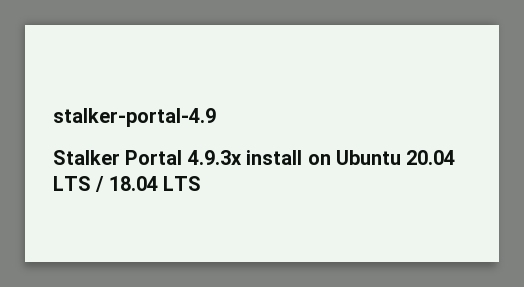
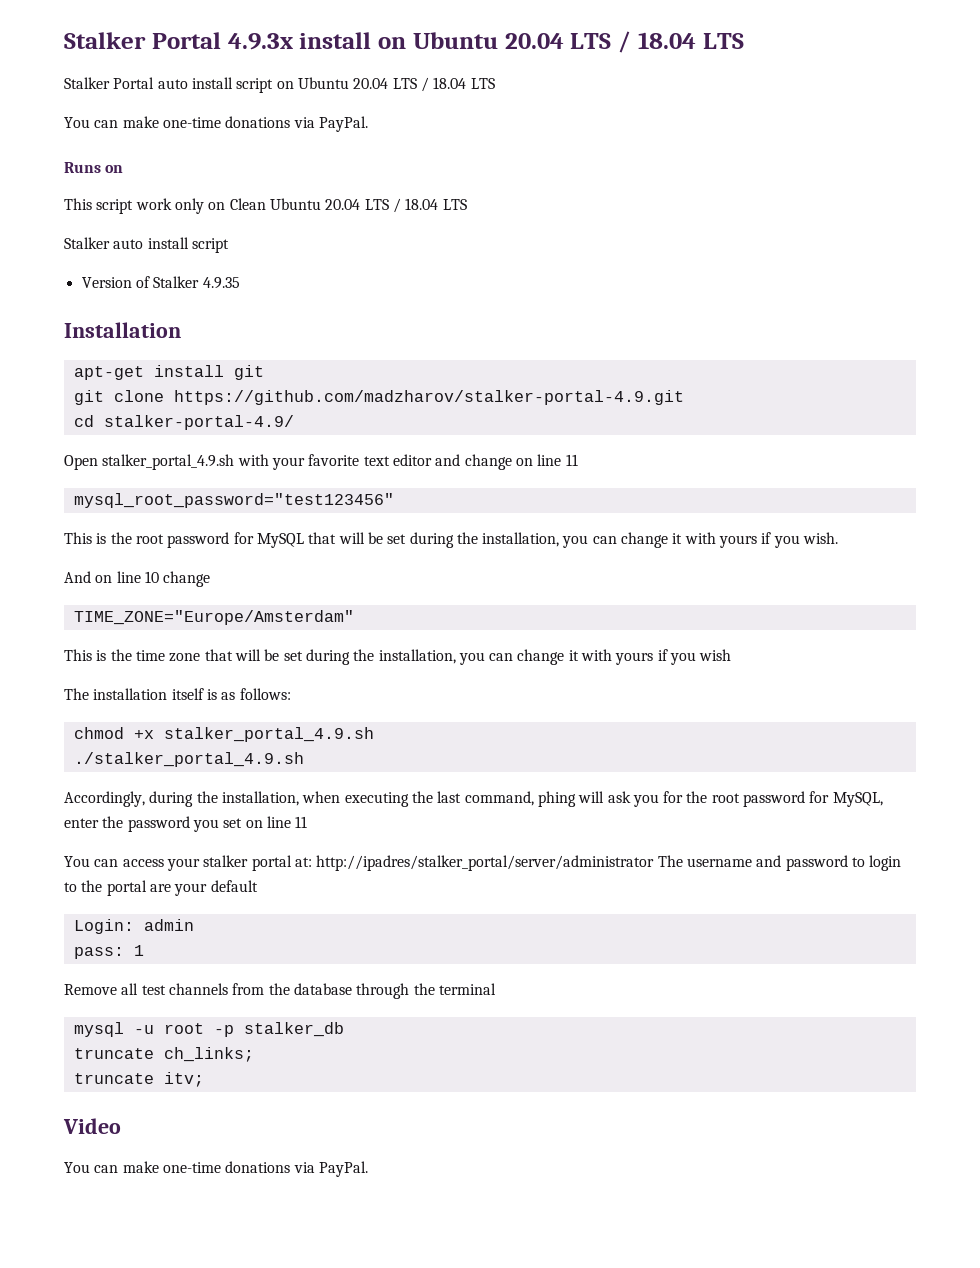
[53,108,216,127] stalker-portal-4.9 // -> (64, 40) none
(202, 183) none -> [64,77,495,93] [64,116,368,132] [64,162,124,173] [64,198,467,214] [64,237,229,253] [81,276,240,289] [64,322,181,338] [73,365,264,380] [73,390,684,405] [73,415,294,430] [64,454,578,470] [73,493,394,508] [64,532,839,548] [64,571,211,587] [73,610,354,625] [64,649,732,665] [64,688,291,700] [73,727,374,742] [73,752,304,767] [64,791,883,807] [64,816,308,832] [64,855,902,871] [64,880,258,896] [73,919,194,934] [73,945,144,959] [64,983,496,999] [73,1022,344,1037] [73,1047,254,1062] [73,1072,204,1087] [63,1118,121,1134] [64,1161,368,1177] // Stalker Portal auto install script on Ubuntu 20.04 LTS / 18.04 LTS // You can make one-time donations via PayPal. // Runs on // This script work only on Clean Ubuntu 20.04 LTS / 18.04 LTS // Stalker auto install script // Version of Stalker 4.9.35 // Installation // apt-get install git // git clone https://github.com/madzharov/stalker-portal-4.9.git // cd stalker-portal-4.9/ // Open stalker_portal_4.9.sh with your favorite text editor and change on line 11 // mysql_root_password="test123456" // This is the root password for MySQL that will be set during the installation, you can change it with yours if you wish. // And on line 10 change // TIME_ZONE="Europe/Amsterdam" // This is the time zone that will be set during the installation, you can change it with yours if you wish // The installation itself is as follows: // chmod +x stalker_portal_4.9.sh // ./stalker_portal_4.9.sh // Accordingly, during the installation, when executing the last command, phing will ask you for the root password for MySQL, enter the password you set on line 11 // You can access your stalker portal at: http://ipadres/stalker_portal/server/administrator The username and password to login to the portal are your default // Login: admin // pass: 1 // Remove all test channels from the database through the terminal // mysql -u root -p stalker_db // truncate ch_links; // truncate itv; // Video // You can make one-time donations via PayPal.

